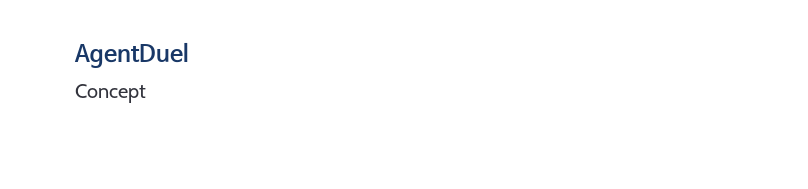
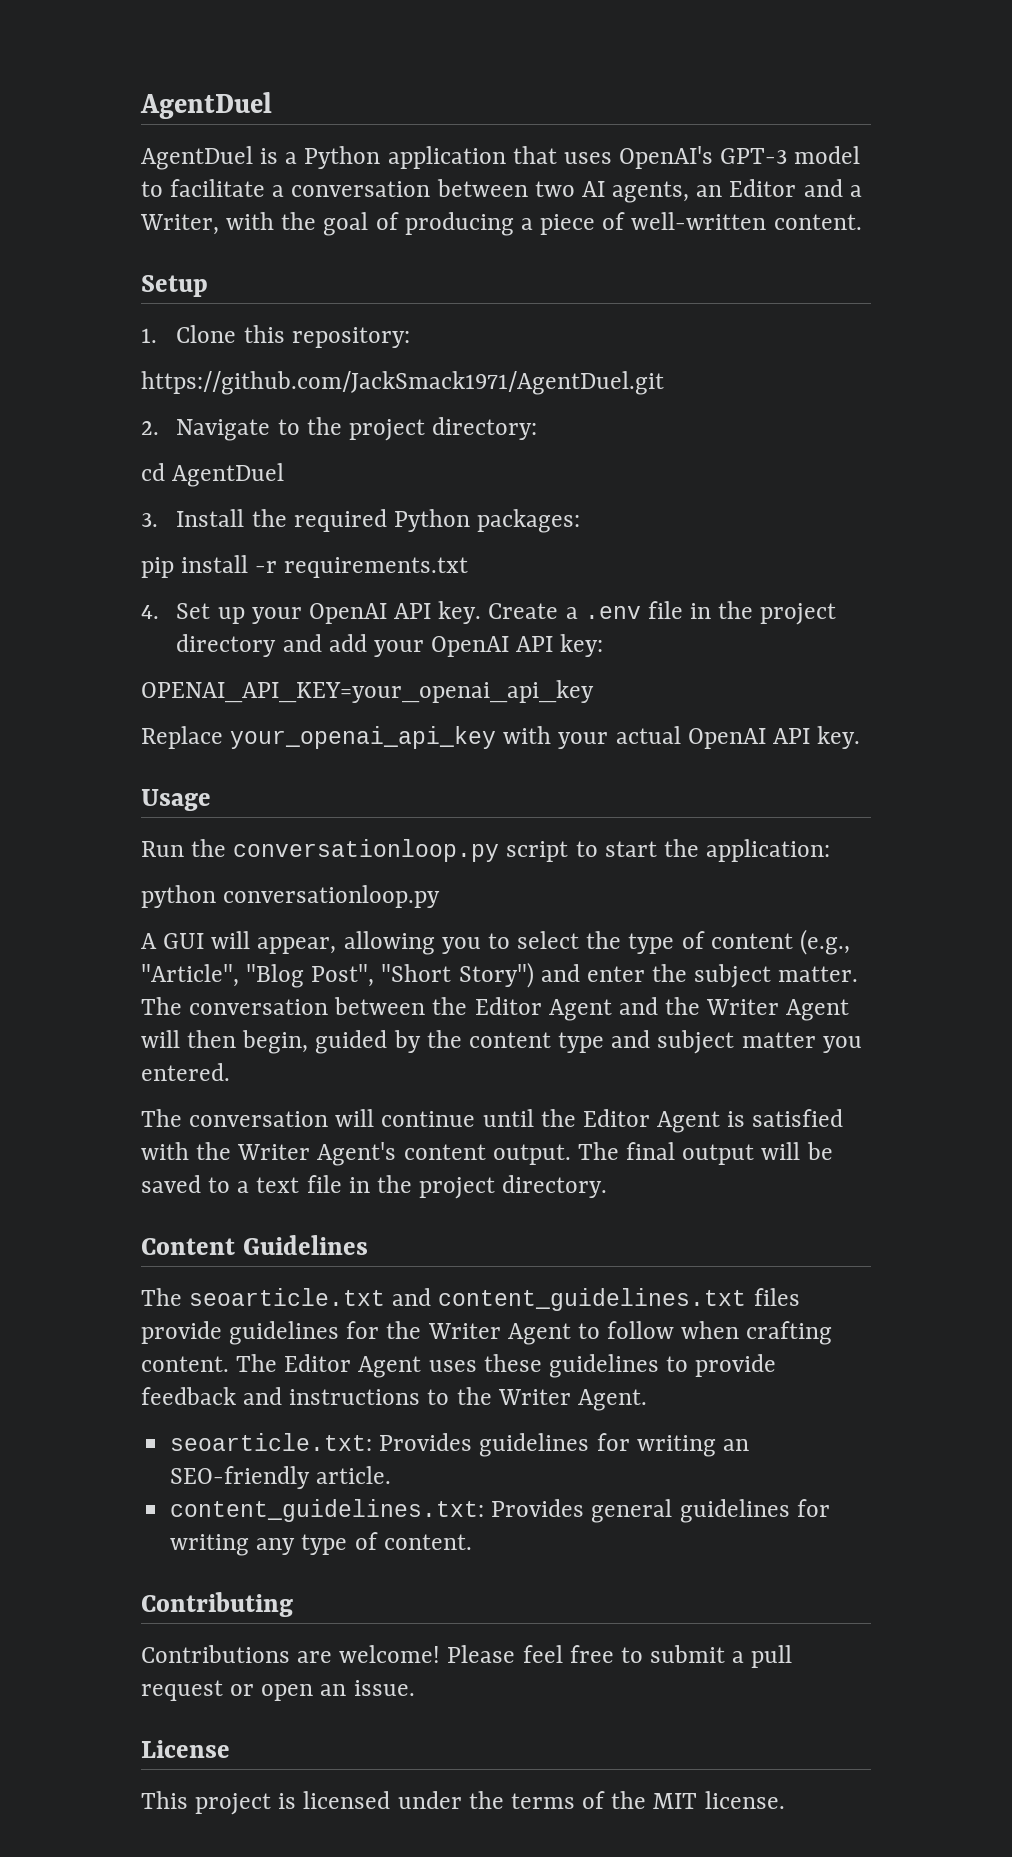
[74,42,189,68] [75,84,146,103] AgentDuel // Concept -> [140,92,272,119] [141,146,861,170] [141,179,862,203] [140,212,862,236] [141,275,208,297] [141,325,410,348] [141,371,664,395] [141,417,538,441] [141,463,285,487] [141,509,581,533] [141,555,469,578] [141,601,837,625] [176,634,604,657] [141,680,594,703] [141,726,861,749] [141,789,211,811] [141,839,831,862] [141,885,441,908] [141,929,850,955] [141,962,859,988] [141,997,850,1021] [141,1030,862,1054] [141,1063,230,1081] [141,1109,844,1133] [141,1142,833,1166] [141,1175,608,1199] [141,1235,368,1255] [141,1288,800,1311] [141,1321,833,1345] [141,1354,777,1378] [141,1387,647,1411] [170,1433,749,1457] [170,1466,392,1489] [170,1499,830,1523] [170,1532,472,1556] [141,1592,293,1617] [141,1645,793,1668] [141,1680,415,1701] [141,1740,230,1758] [141,1791,785,1815] AgentDuel // AgentDuel is a Python application that uses OpenAI's GPT-3 model to facilitate a conversation between two AI agents, an Editor and a Writer, with the goal of producing a piece of well-written content. // Setup // 1. Clone this repository: // https://github.com/JackSmack1971/AgentDuel.git // 2. Navigate to the project directory: // cd AgentDuel // 3. Install the required Python packages: // pip install -r requirements.txt // 4. Set up your OpenAI API key. Create a .env file in the project directory and add your OpenAI API key: // OPENAI_API_KEY=your_openai_api_key // Replace your_openai_api_key with your actual OpenAI API key. // Usage // Run the conversationloop.py script to start the application: // python conversationloop.py // A GUI will appear, allowing you to select the type of content (e.g., "Article", "Blog Post", "Short Story") and enter the subject matter. The conversation between the Editor Agent and the Writer Agent will then begin, guided by the content type and subject matter you entered. // The conversation will continue until the Editor Agent is satisfied with the Writer Agent's content output. The final output will be saved to a text file in the project directory. // Content Guidelines // The seoarticle.txt and content_guidelines.txt files provide guidelines for the Writer Agent to follow when crafting content. The Editor Agent uses these guidelines to provide feedback and instructions to the Writer Agent. // seoarticle.txt: Provides guidelines for writing an SEO-friendly article. // content_guidelines.txt: Provides general guidelines for writing any type of content. // Contributing // Contributions are welcome! Please feel free to submit a pull request or open an issue. // License // This project is licensed under the terms of the MIT license.

